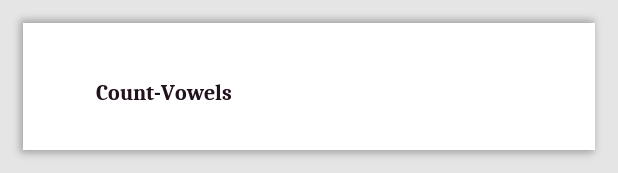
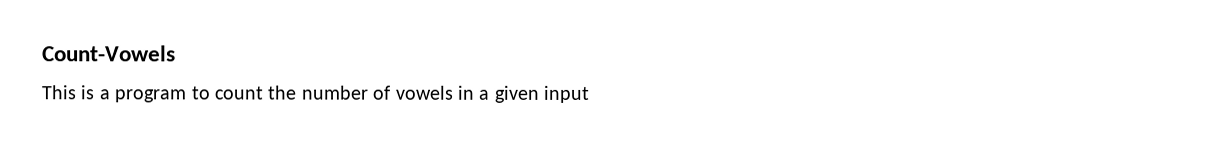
(232, 92) none -> [41,85,590,103] // This is a program to count the number of vowels in a given input

